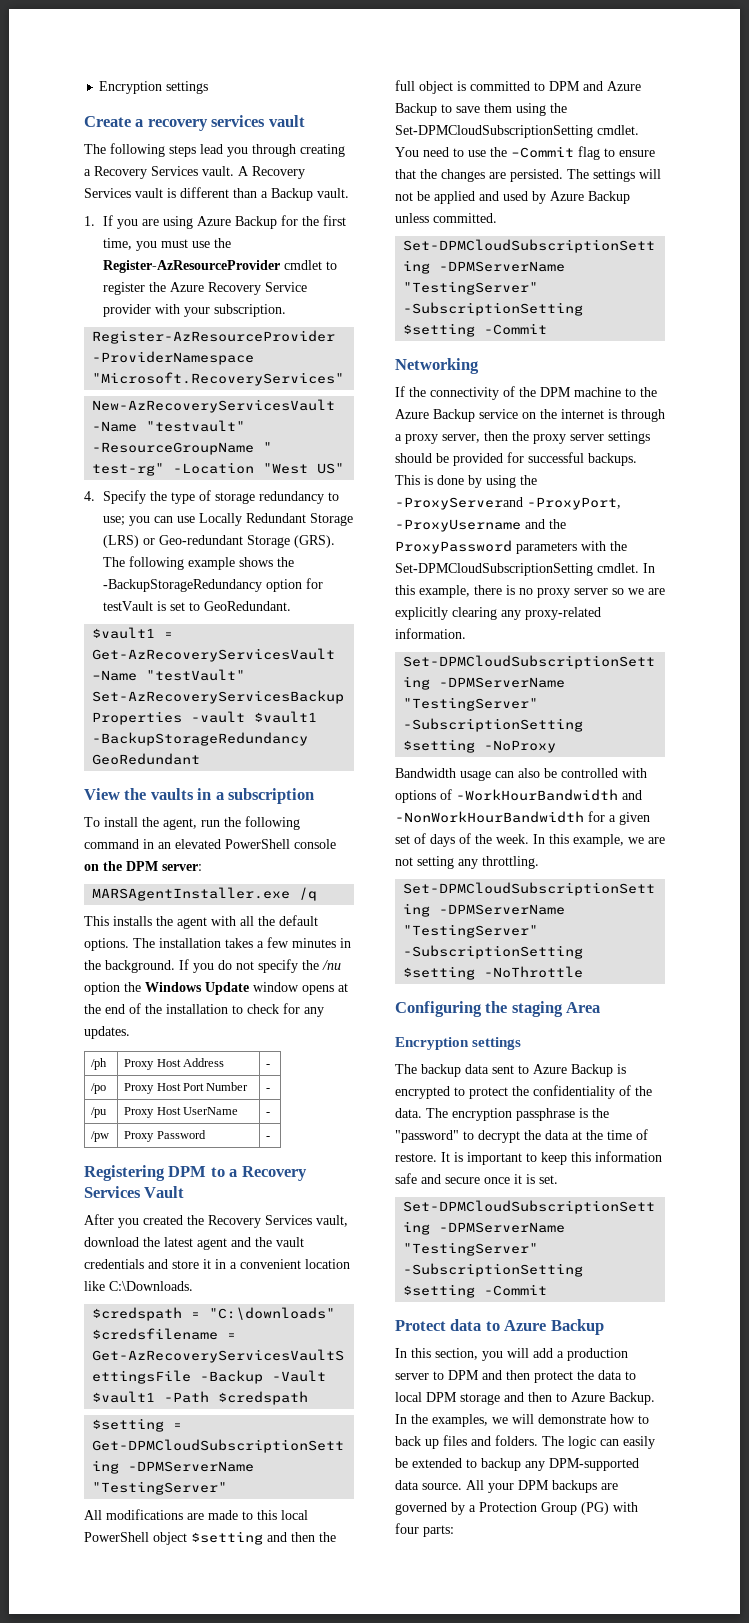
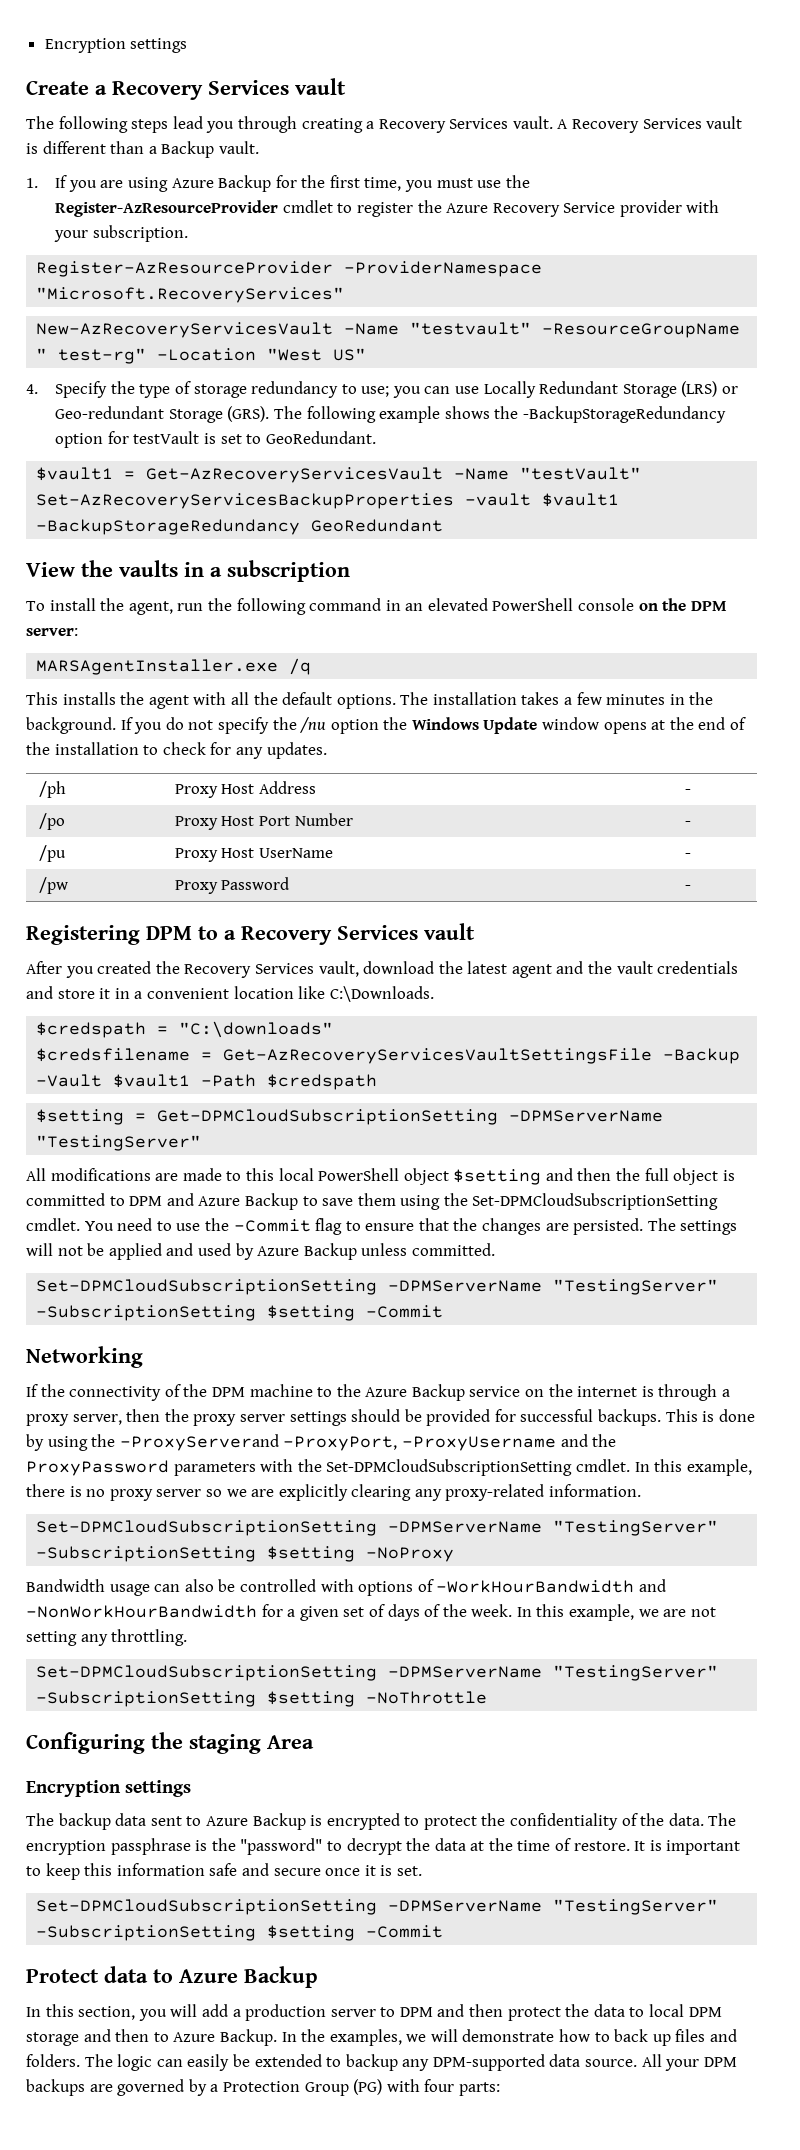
[147,115,266,131] recovery services -> [112,80,289,100] Recovery Services
[144,1186,185,1198] Vault -> [424,923,475,940] vault

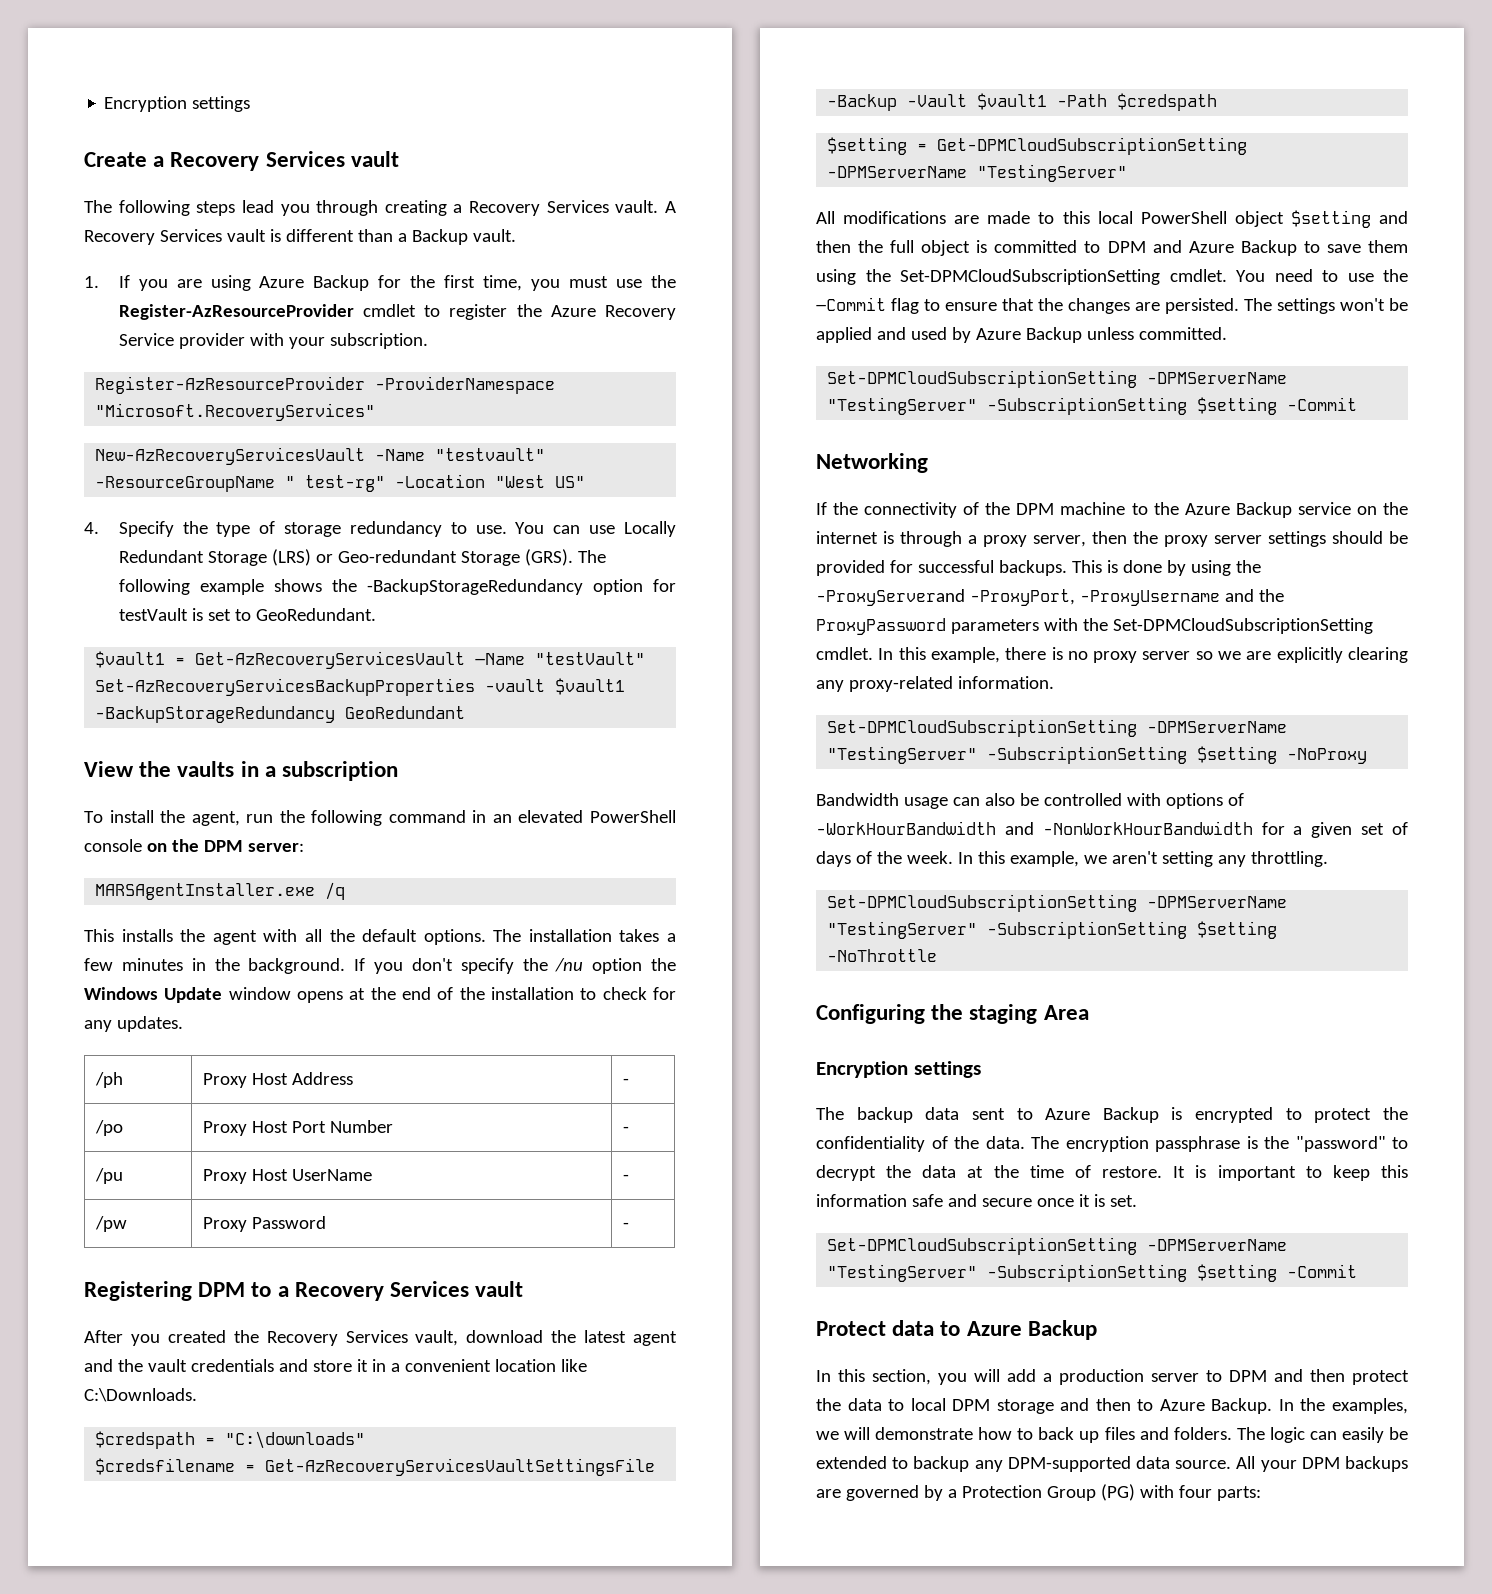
[361,386,421,398] use; you -> [475,522,545,534] use. You
[165,717,214,730] do not -> [411,958,453,971] don't
[26,1243,83,1256] will not -> [1340,298,1385,311] won't
[663,1607,716,1617] are not -> [1111,851,1158,864] aren't

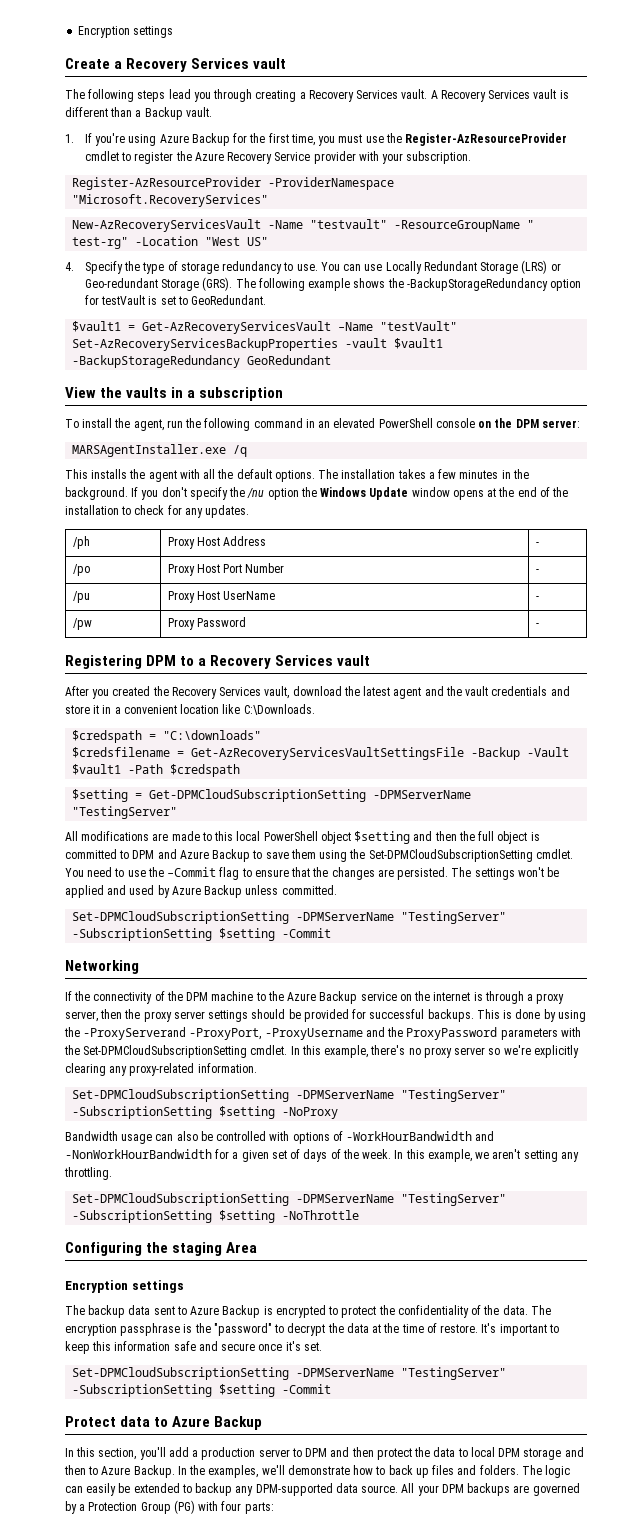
[138,279,202,291] you are -> [95,133,126,146] you're
[1005,647,1063,660] there is -> [370,1045,406,1055] there's
[1218,651,1272,660] we are -> [503,1045,531,1055] we're
[1173,1165,1207,1178] It is -> [481,1323,497,1333] It's
[1078,1194,1105,1207] it is -> [285,1341,301,1351] it's
[938,1369,1000,1385] you will -> [139,1447,166,1460] you'll
[816,1427,871,1440] we will -> [261,1465,285,1475] we'll

